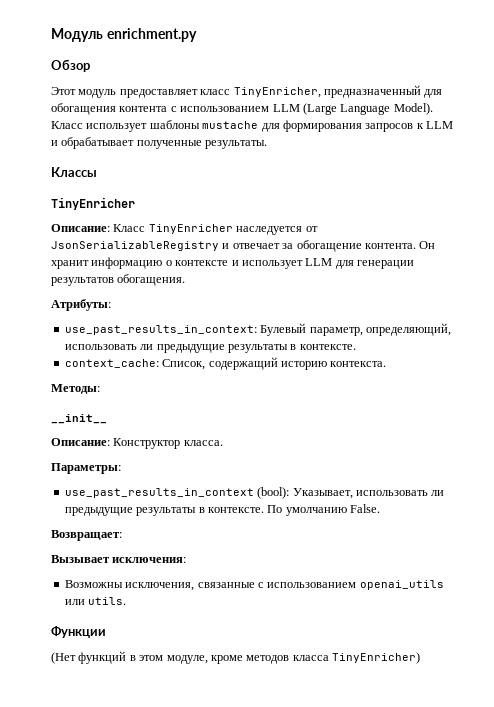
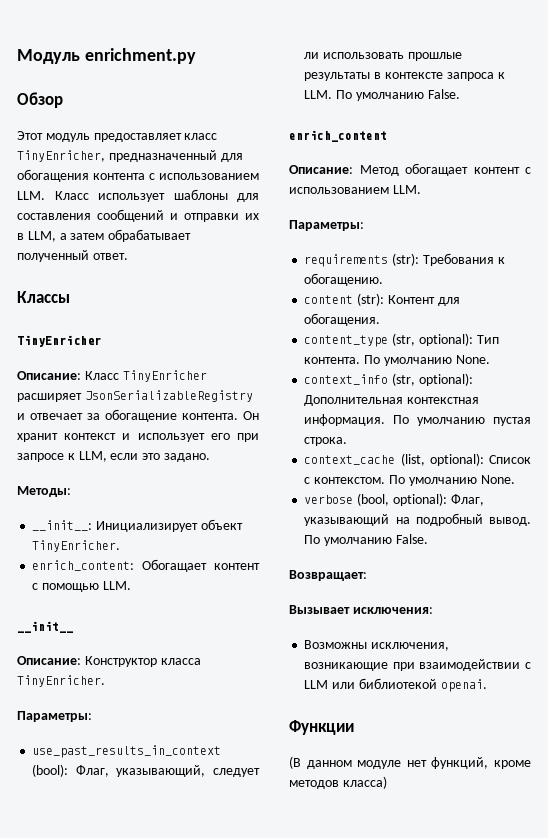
[272,103,433,115] [51,120,453,132] [51,137,268,149] LLM (Large Language Model). Класс использует шаблоны mustache для формирования запросов к LLM и обрабатывает полученные результаты. -> [17,189,259,202] [17,209,259,222] [17,229,192,242] [17,250,128,262] LLM. Класс использует шаблоны для составления сообщений и отправки их в LLM, а затем обрабатывает полученный ответ.
[236,226,318,235] наследуется от -> [17,393,82,402] расширяет
[91,257,414,269] [51,274,186,286] [51,299,111,311] [64,323,451,336] [64,344,356,353] [64,357,387,370] [51,384,100,394] информацию о контексте и использует LLM для генерации результатов обогащения. // Атрибуты: // use_past_results_in_context: Булевый параметр, определяющий, использовать ли предыдущие результаты в контексте. // context_cache: Список, содержащий историю контекста. // Методы: -> [64,433,259,442] [17,451,210,462] [17,486,71,497] [32,519,243,532] [32,540,121,552] [32,559,260,572] [32,581,131,592] контекст и использует его при запросе к LLM, если это задано. // Методы: // __init__: Инициализирует объект TinyEnricher. // enrich_content: Обогащает контент с помощью LLM.
[183,440,223,446] класса. -> [160,658,201,665] [17,675,105,687] класса TinyEnricher.
[292,488,445,499] [64,507,264,516] Указывает, использовать ли предыдущие результаты в контексте. -> [75,765,260,777] [304,52,462,61] [304,72,505,81] [304,89,460,101] [289,130,387,142] [289,163,531,176] [289,185,421,194] [289,220,364,231] [304,253,505,267] [304,273,384,286] [304,293,460,306] [304,313,381,326] [304,333,499,347] [304,355,490,366] [304,373,473,386] [304,395,480,406] [304,414,531,426] [304,437,348,446] [304,453,531,466] [304,475,515,486] [304,493,484,506] [304,513,531,526] Флаг, указывающий, следует ли использовать прошлые результаты в контексте запроса к LLM. По умолчанию False. // enrich_content // Описание: Метод обогащает контент с использованием LLM. // Параметры: // requirements (str): Требования к обогащению. // content (str): Контент для обогащения. // content_type (str, optional): Тип контента. По умолчанию None. // context_info (str, optional): Дополнительная контекстная информация. По умолчанию пустая строка. // context_cache (list, optional): Список с контекстом. По умолчанию None. // verbose (bool, optional): Флаг, указывающий на подробный вывод.
[197,580,444,590] [64,597,127,605] [51,626,106,638] [51,651,420,664] связанные с использованием openai_utils или utils. // Функции // (Нет функций в этом модуле, кроме методов класса TinyEnricher) -> [304,659,531,671] [304,678,487,692] [289,720,354,735] [289,756,531,769] [289,776,387,789] возникающие при взаимодействии с LLM или библиотекой openai. // Функции // (В данном модуле нет функций, кроме методов класса)

